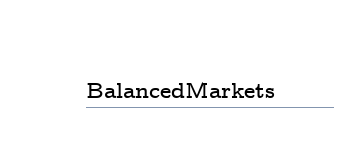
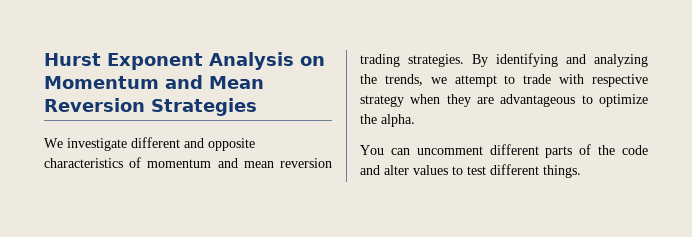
[86,81,275,98] BalancedMarkets -> [44,52,325,70] [44,75,264,89] [44,98,257,116] [44,137,255,151] [44,157,332,168] [360,53,648,67] [360,74,648,87] [360,94,648,107] [360,114,415,127] [360,144,648,158] [360,164,581,178] Hurst Exponent Analysis on Momentum and Mean Reversion Strategies // We investigate different and opposite characteristics of momentum and mean reversion trading strategies. By identifying and analyzing the trends, we attempt to trade with respective strategy when they are advantageous to optimize the alpha. // You can uncomment different parts of the code and alter values to test different things.

